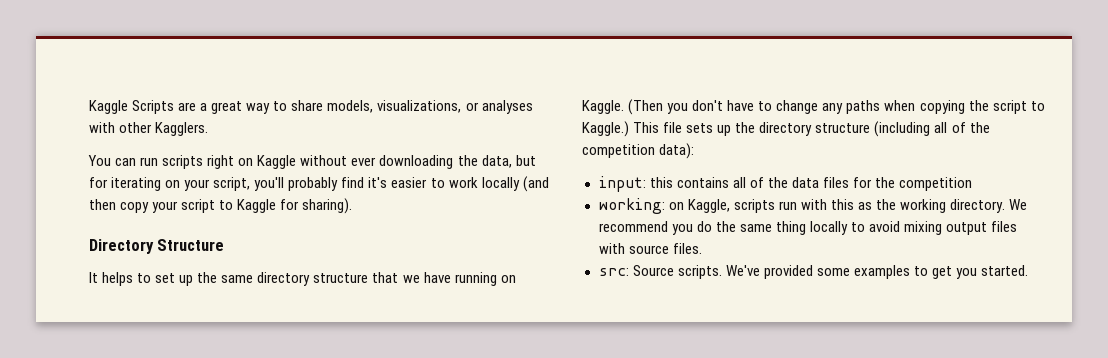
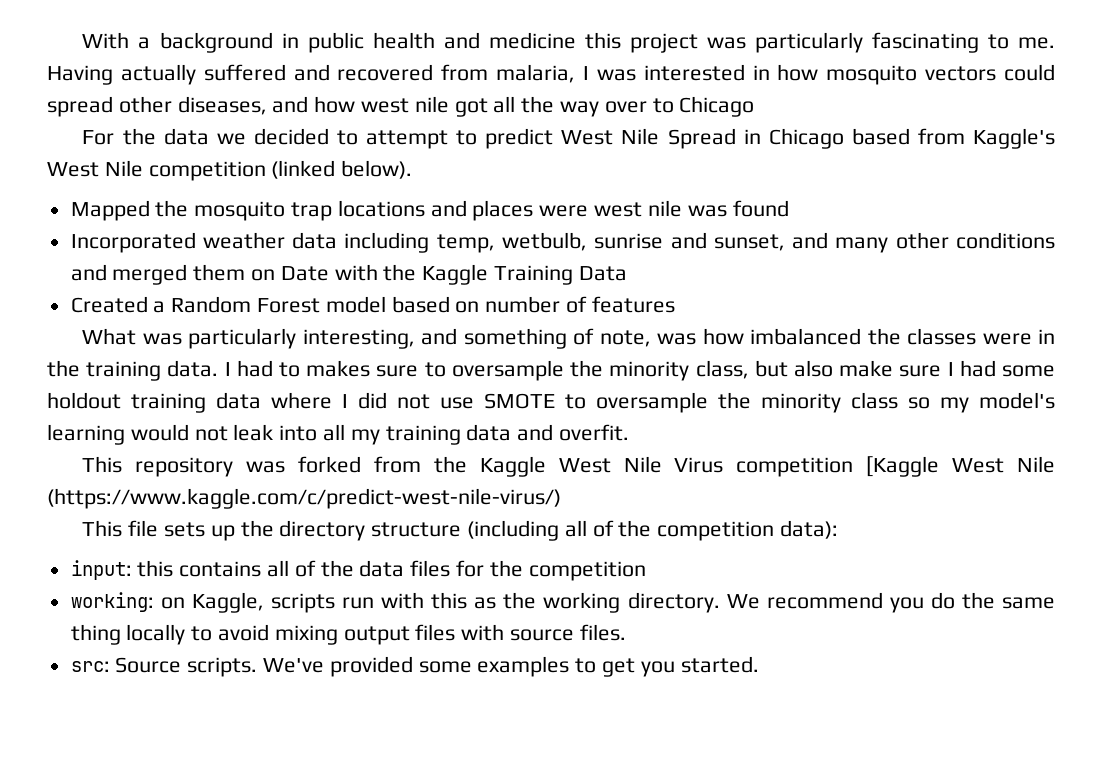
[89,100,533,114] [89,122,209,136] [88,155,536,169] [89,176,549,192] [89,198,353,214] [89,239,225,254] [89,272,516,286] [582,99,1045,115] [582,121,629,137] Kaggle Scripts are a great way to share models, visualizations, or analyses with other Kagglers. // You can run scripts right on Kaggle without ever downloading the data, but for iterating on your script, you'll probably find it's easier to work locally (and then copy your script to Kaggle for sharing). // Directory Structure // It helps to set up the same directory structure that we have running on Kaggle. (Then you don't have to change any paths when copying the script to Kaggle.) -> [82,32,1055,53] [47,64,1056,85] [47,96,755,117] [82,128,1055,149] [47,160,413,181] [70,200,789,221] [70,232,1056,253] [70,264,627,285] [70,296,675,313] [82,328,1056,349] [47,360,1055,381] [47,392,1055,413] [47,424,630,445] [82,456,1056,477] [47,488,561,509] With a background in public health and medicine this project was particularly fascinating to me. Having actually suffered and recovered from malaria, I was interested in how mosquito vectors could spread other diseases, and how west nile got all the way over to Chicago // For the data we decided to attempt to predict West Nile Spread in Chicago based from Kaggle's West Nile competition (linked below). // Mapped the mosquito trap locations and places were west nile was found // Incorporated weather data including temp, wetbulb, sunrise and sunset, and many other conditions and merged them on Date with the Kaggle Training Data // Created a Random Forest model based on number of features // What was particularly interesting, and something of note, was how imbalanced the classes were in the training data. I had to makes sure to oversample the minority class, but also make sure I had some holdout training data where I did not use SMOTE to oversample the minority class so my model's learning would not leak into all my training data and overfit. // This repository was forked from the Kaggle West Nile Virus competition [Kaggle West Nile (https://www.kaggle.com/c/predict-west-nile-virus/) //

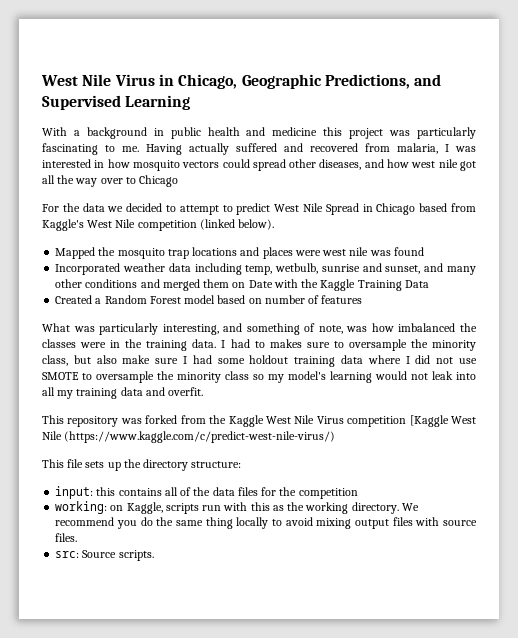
(82, 40) none -> [41,74,442,89] [42,95,191,110] West Nile Virus in Chicago, Geographic Predictions, and Supervised Learning //
[371,520,839,541] structure (including all of the competition data): -> [191,461,242,468] structure:
[263,656,759,677] We've provided some examples to get you started. -> (154, 555) none

